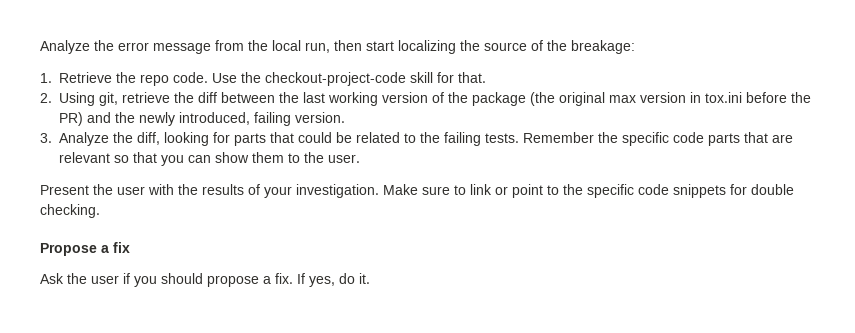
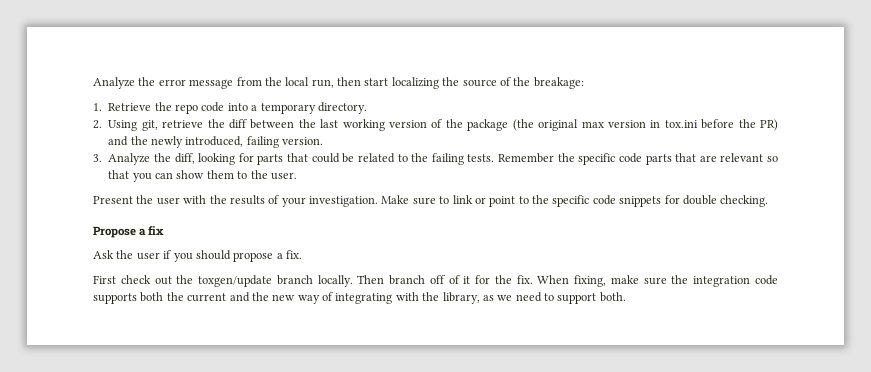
[173,72,486,86] code. Use the checkout-project-code skill for that. -> [201,102,367,114] code into a temporary directory.
[297,273,370,287] If yes, do it. -> [93,275,779,287] [93,292,626,304] // First check out the toxgen/update branch locally. Then branch off of it for the fix. When fixing, make sure the integration code supports both the current and the new way of integrating with the library, as we need to support both.

